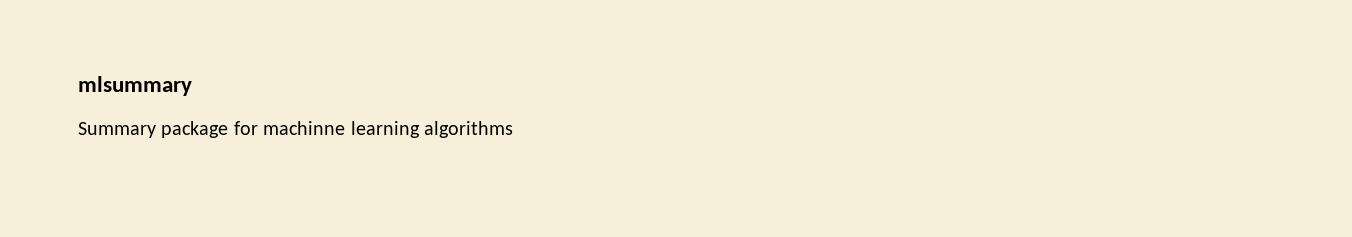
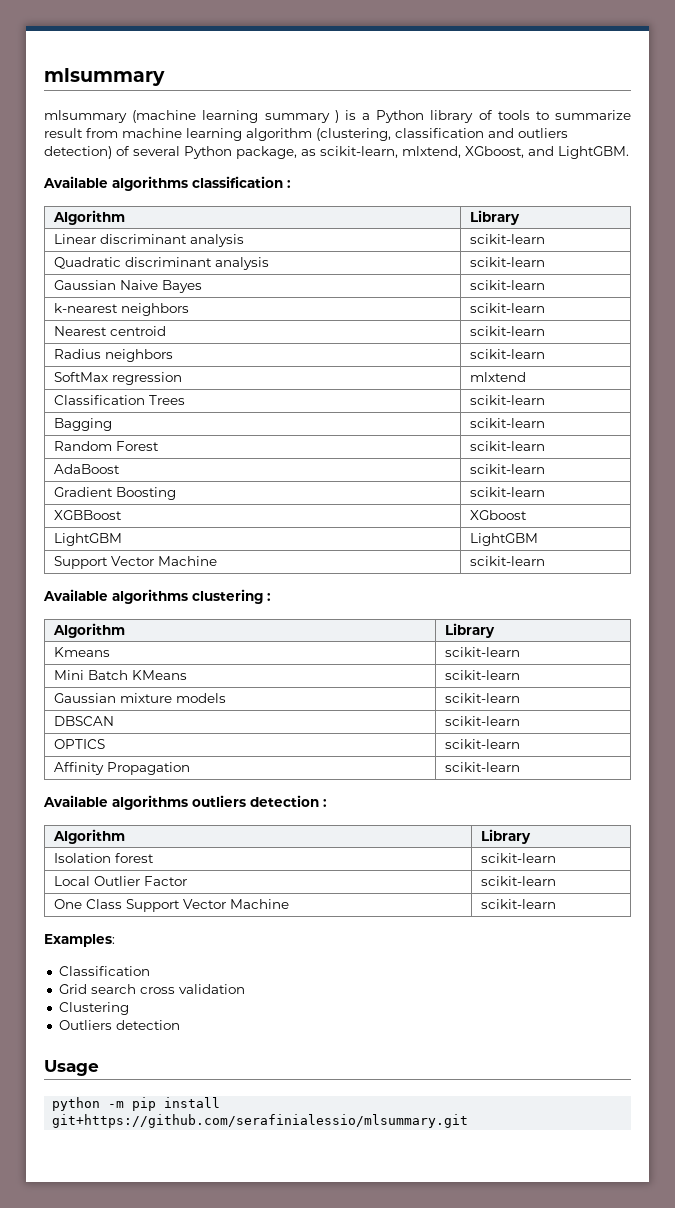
[78,121,513,138] Summary package for machinne learning algorithms -> [44,110,632,123] [44,128,568,141] [44,146,629,159] [43,176,291,191] [53,210,126,225] [470,210,521,225] [54,234,245,247] [470,234,546,244] [54,257,270,270] [470,257,546,267] [54,280,203,293] [470,280,546,290] [54,303,190,316] [470,303,546,313] [54,326,167,336] [470,326,546,336] [54,349,174,362] [470,349,546,359] [54,372,183,385] [470,372,527,382] [54,395,186,405] [470,395,546,405] [54,418,113,431] [470,418,546,428] [54,441,160,451] [470,441,546,451] [54,464,121,474] [470,464,546,474] [54,487,177,500] [470,487,546,497] [54,510,123,520] [470,510,528,520] [54,533,123,546] [470,533,539,546] [54,556,218,569] [470,556,546,566] [43,589,271,604] [53,623,126,638] [445,623,496,638] [54,647,111,657] [445,647,521,657] [54,670,188,680] [445,670,521,680] [54,693,227,703] [445,693,521,703] [54,716,115,726] [445,716,521,726] [54,739,106,749] [445,739,521,749] [54,762,191,775] [445,762,521,772] [43,795,327,810] [53,829,126,844] [481,829,532,844] [54,853,155,863] [481,853,557,863] [54,876,188,886] [481,876,557,886] [54,899,290,912] [481,899,557,909] [44,934,115,947] [58,966,150,976] [58,984,245,994] [58,1002,129,1015] [58,1020,180,1030] [44,1060,99,1076] [52,1097,221,1111] [52,1114,469,1128] mlsummary (machine learning summary ) is a Python library of tools to summarize result from machine learning algorithm (clustering, classification and outliers detection) of several Python package, as scikit-learn, mlxtend, XGboost, and LightGBM. // Available algorithms classification : // Algorithm | Library // Linear discriminant analysis | scikit-learn // Quadratic discriminant analysis | scikit-learn // Gaussian Naive Bayes | scikit-learn // k-nearest neighbors | scikit-learn // Nearest centroid | scikit-learn // Radius neighbors | scikit-learn // SoftMax regression | mlxtend // Classification Trees | scikit-learn // Bagging | scikit-learn // Random Forest | scikit-learn // AdaBoost | scikit-learn // Gradient Boosting | scikit-learn // XGBBoost | XGboost // LightGBM | LightGBM // Support Vector Machine | scikit-learn // Available algorithms clustering : // Algorithm | Library // Kmeans | scikit-learn // Mini Batch KMeans | scikit-learn // Gaussian mixture models | scikit-learn // DBSCAN | scikit-learn // OPTICS | scikit-learn // Affinity Propagation | scikit-learn // Available algorithms outliers detection : // Algorithm | Library // Isolation forest | scikit-learn // Local Outlier Factor | scikit-learn // One Class Support Vector Machine | scikit-learn // Examples: // Classification // Grid search cross validation // Clustering // Outliers detection // Usage // python -m pip install git+https://github.com/serafinialessio/mlsummary.git

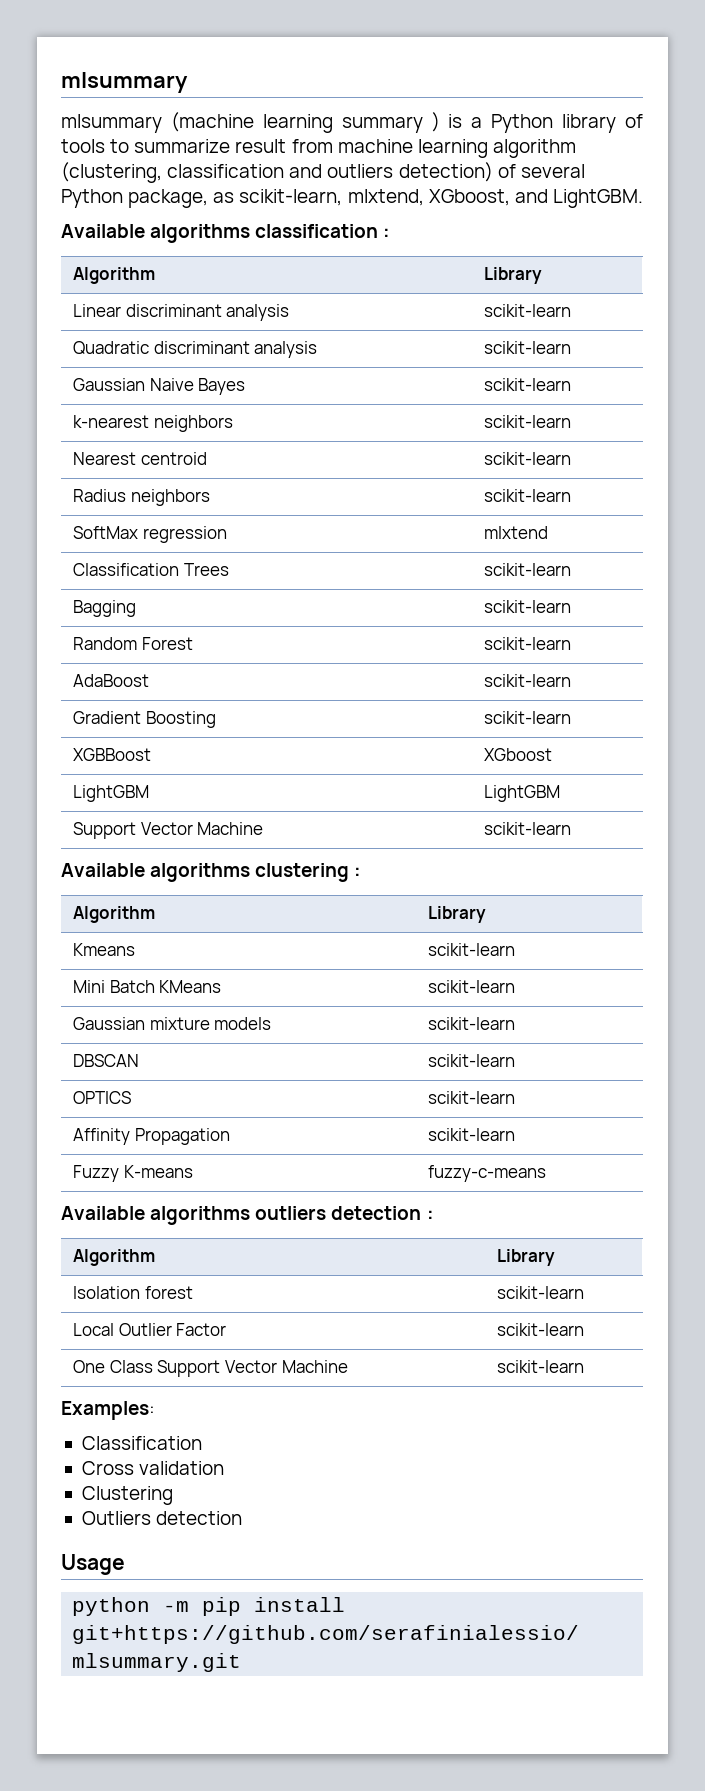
(521, 767) none -> [73,1165,193,1182] [428,1165,547,1182] // Fuzzy K-means | fuzzy-c-means
[58,984,175,994] Grid search cross -> [81,1461,134,1475] Cross

